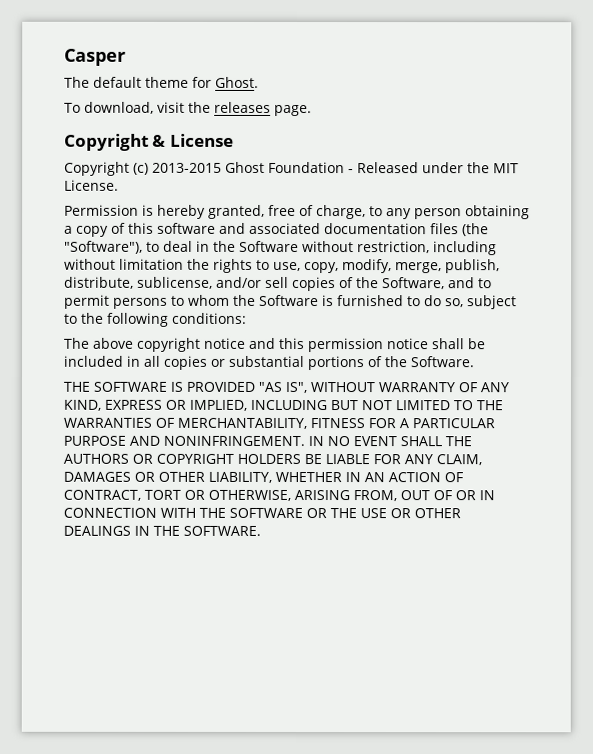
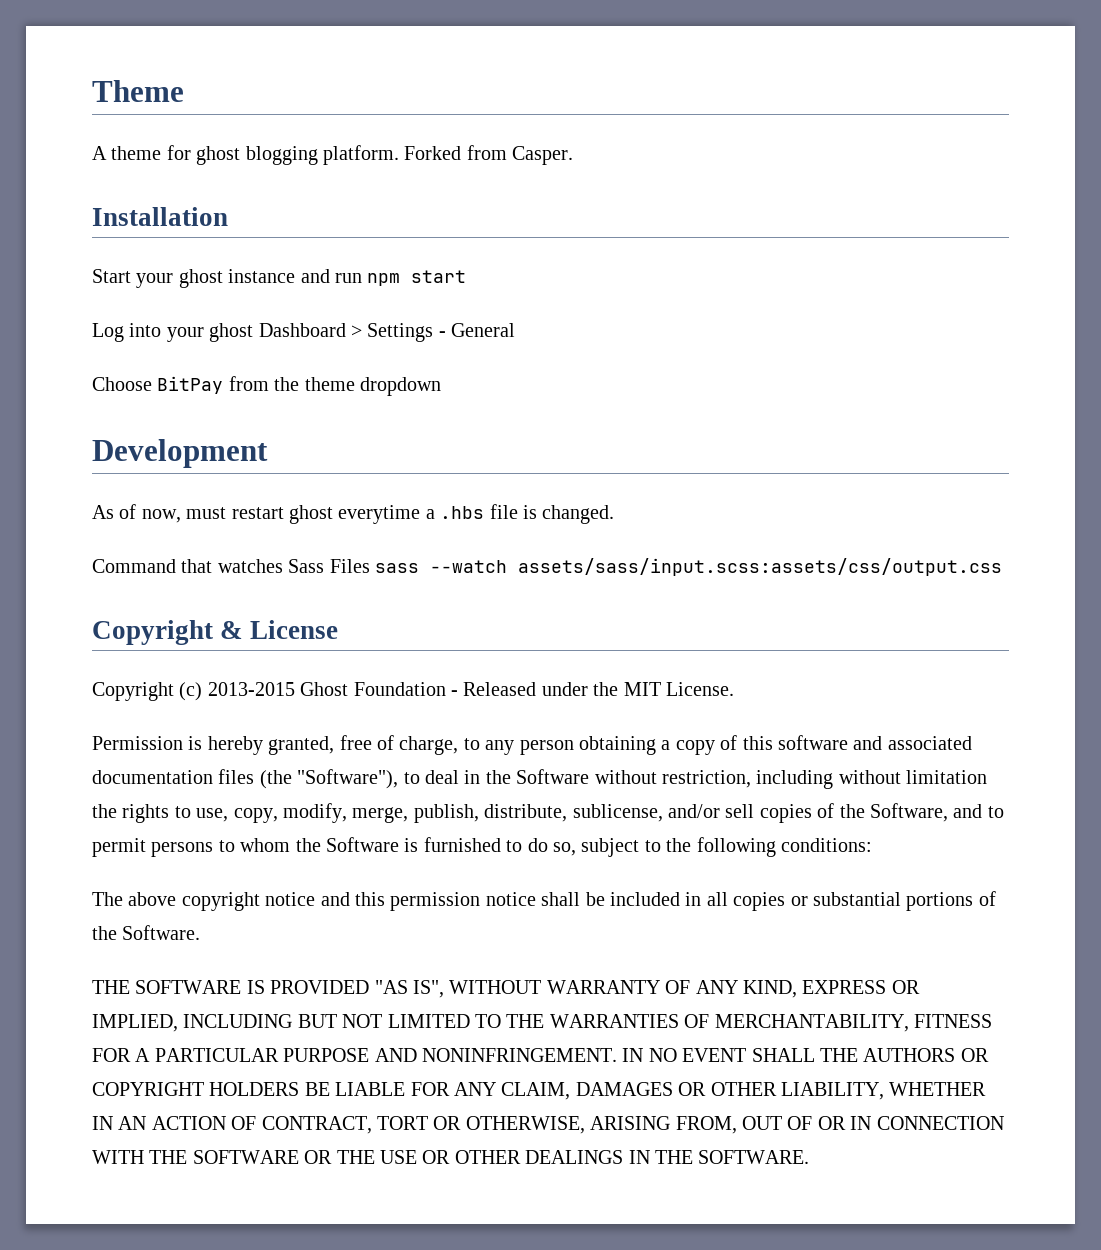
[64,48,126,66] [64,76,259,88] [64,101,312,117] Casper // The default theme for Ghost. // To download, visit the releases page. -> [92,80,184,102] [92,145,574,165] [92,207,228,226] [92,269,467,288] [92,323,516,342] [92,376,441,396] [92,439,268,468] [92,504,615,524] [92,558,1002,576] Theme // A theme for ghost blogging platform. Forked from Casper. // Installation // Start your ghost instance and run npm start // Log into your ghost Dashboard > Settings - General // Choose BitPay from the theme dropdown // Development // As of now, must restart ghost everytime a .hbs file is changed. // Command that watches Sass Files sass --watch assets/sass/input.scss:assets/css/output.css

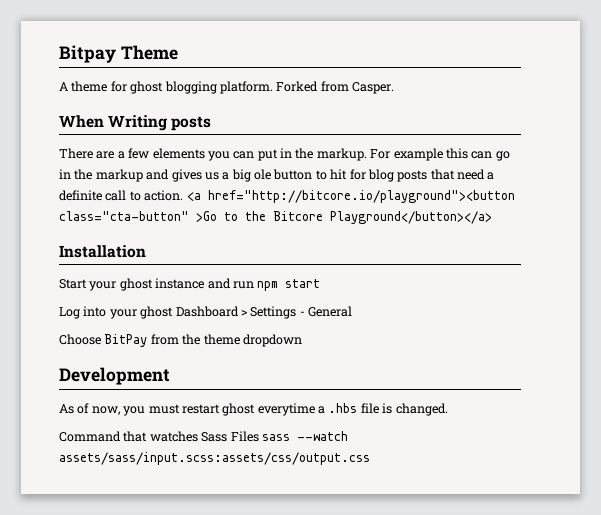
(92, 91) none -> [59,45,116,63] Bitpay
(574, 155) none -> [59,115,212,131] [59,148,510,161] [59,169,495,182] [59,190,515,203] [59,211,492,224] // When Writing posts // There are a few elements you can put in the markup. For example this can go in the markup and gives us a big ole button to hit for blog posts that need a definite call to action. <a href="http://bitcore.io/playground"><button class="cta-button" >Go to the Bitcore Playground</button></a>
(181, 516) none -> [123,406,146,416] you
[92,620,338,645] [92,682,734,701] [92,735,972,755] [92,769,988,789] [92,803,1004,823] [92,837,872,857] [92,891,996,911] [92,925,201,940] [92,980,920,998] [92,1014,992,1032] [92,1048,989,1062] [92,1082,987,1100] [92,1116,1004,1134] [92,1150,810,1164] // Copyright & License // Copyright (c) 2013-2015 Ghost Foundation - Released under the MIT License. // Permission is hereby granted, free of charge, to any person obtaining a copy of this software and associated documentation files (the "Software"), to deal in the Software without restriction, including without limitation the rights to use, copy, modify, merge, publish, distribute, sublicense, and/or sell copies of the Software, and to permit persons to whom the Software is furnished to do so, subject to the following conditions: // The above copyright notice and this permission notice shall be included in all copies or substantial portions of the Software. // THE SOFTWARE IS PROVIDED "AS IS", WITHOUT WARRANTY OF ANY KIND, EXPRESS OR IMPLIED, INCLUDING BUT NOT LIMITED TO THE WARRANTIES OF MERCHANTABILITY, FITNESS FOR A PARTICULAR PURPOSE AND NONINFRINGEMENT. IN NO EVENT SHALL THE AUTHORS OR COPYRIGHT HOLDERS BE LIABLE FOR ANY CLAIM, DAMAGES OR OTHER LIABILITY, WHETHER IN AN ACTION OF CONTRACT, TORT OR OTHERWISE, ARISING FROM, OUT OF OR IN CONNECTION WITH THE SOFTWARE OR THE USE OR OTHER DEALINGS IN THE SOFTWARE. -> (370, 458) none

